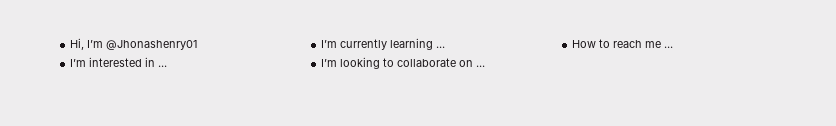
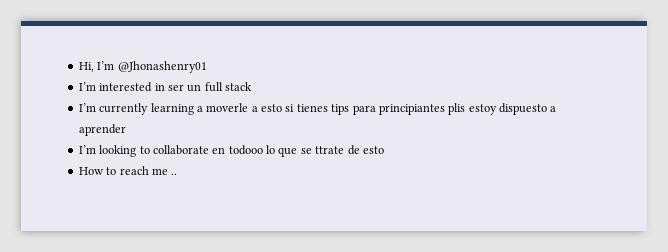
[158,65,168,67] ... -> [167,82,252,92] ser un full stack
[436,46,446,48] [321,57,486,69] ... // I’m looking to collaborate on ... -> [196,103,557,115] [78,124,126,136] [78,145,384,157] a moverle a esto si tienes tips para principiantes plis estoy dispuesto a aprender // I’m looking to collaborate en todooo lo que se ttrate de esto
[664,46,674,48] ... -> [171,173,178,175] ..

